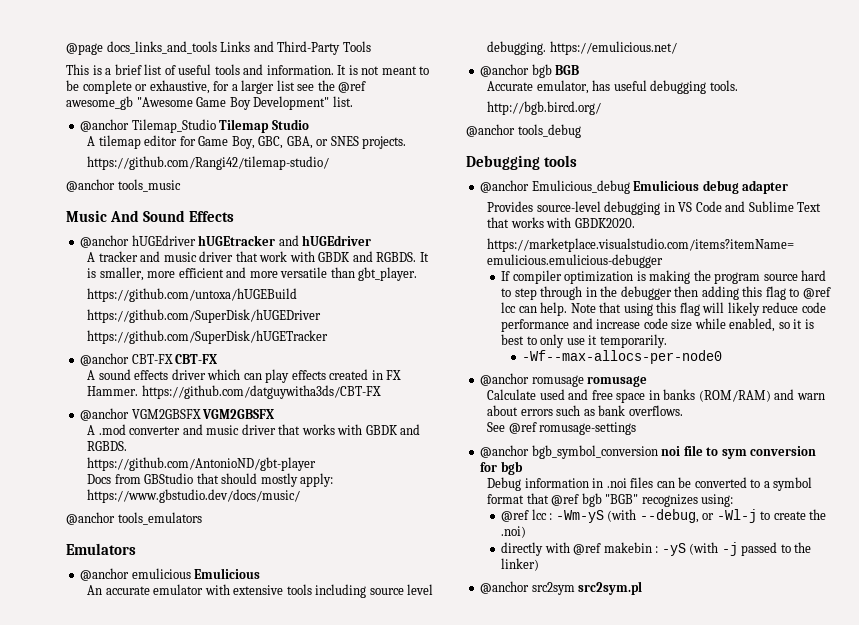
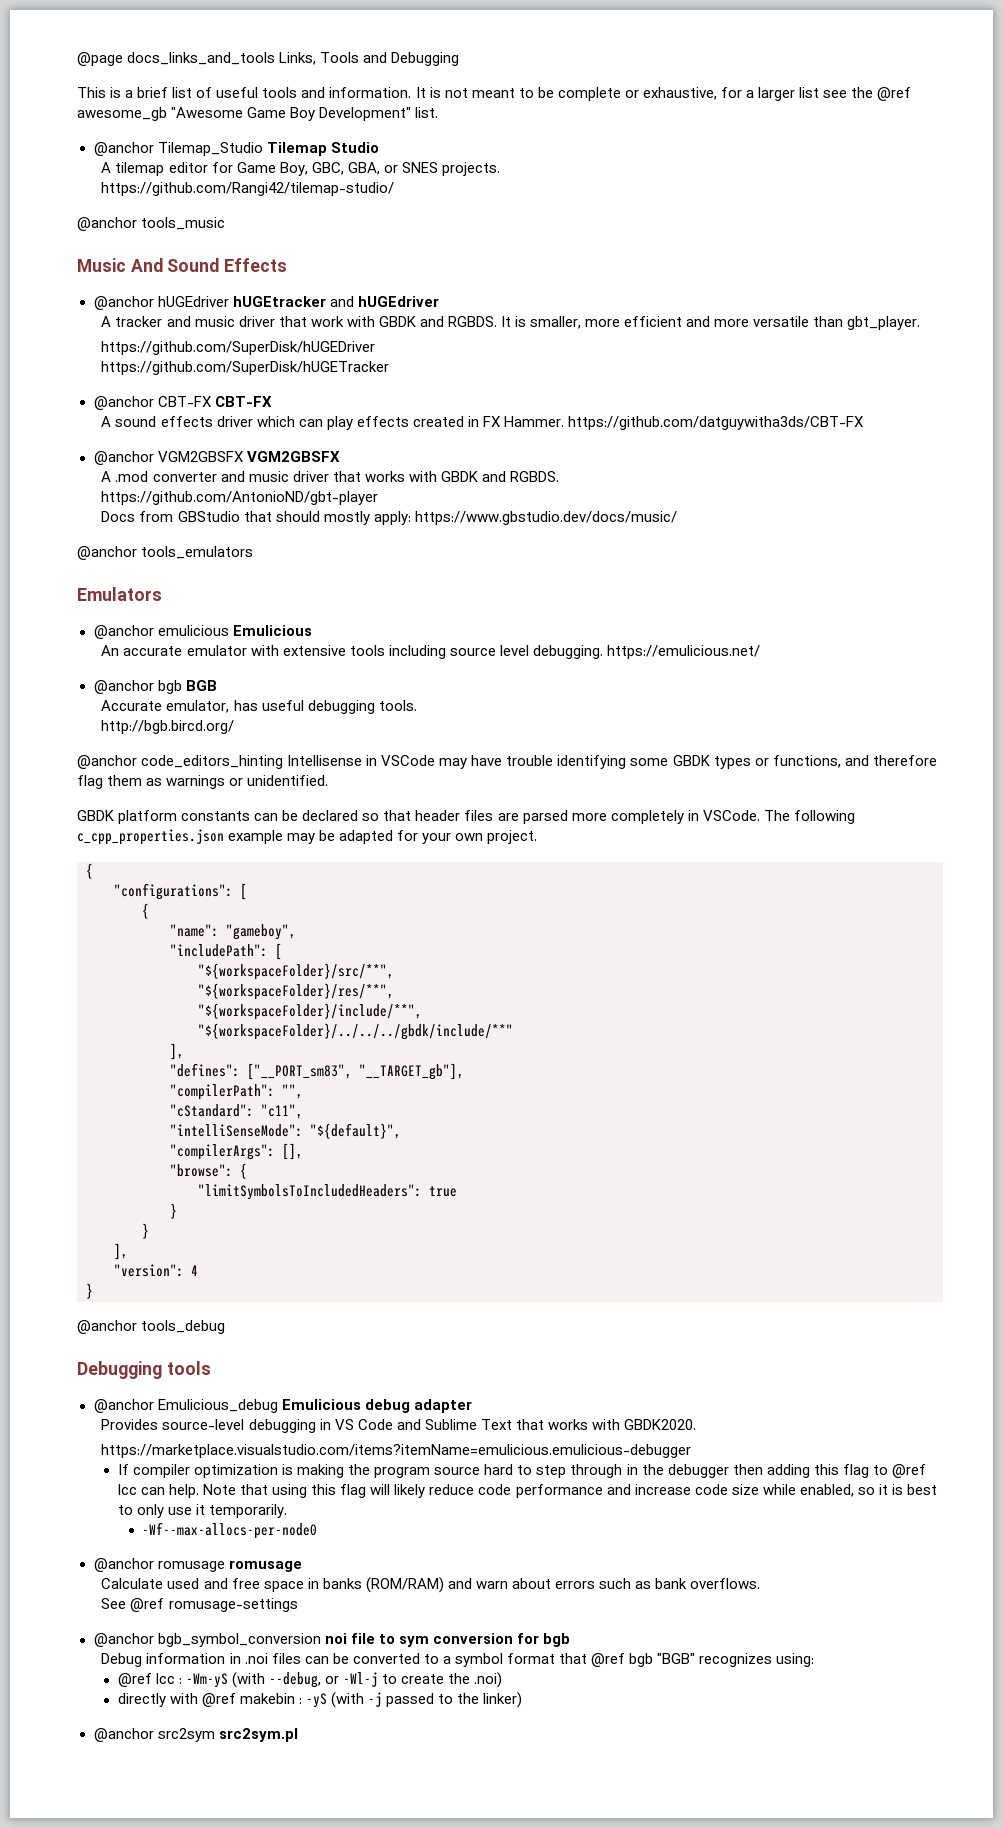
[220,41,371,55] Links and Third-Party Tools -> [279,52,460,66] Links, Tools and Debugging
[87,288,298,302] // https://github.com/untoxa/hUGEBuild -> (921, 323) none
(602, 108) none -> [77,755,937,769] [77,775,329,789] [77,810,855,824] [77,829,538,845] [86,863,93,879] [114,883,247,900] [142,903,149,919] [170,924,296,940] [170,943,282,960] [198,963,394,980] [198,983,394,1000] [198,1003,422,1020] [198,1023,513,1040] [170,1043,184,1060] [170,1063,464,1080] [170,1084,303,1100] [170,1104,303,1119] [170,1123,401,1139] [170,1143,303,1160] [170,1163,247,1179] [198,1184,457,1200] [170,1203,177,1219] [142,1223,149,1239] [114,1243,128,1260] [114,1264,198,1277] [86,1283,93,1299] // @anchor code_editors_hinting Intellisense in VSCode may have trouble identifying some GBDK types or functions, and therefore flag them as warnings or unidentified. // GBDK platform constants can be declared so that header files are parsed more completely in VSCode. The following c_cpp_properties.json example may be adapted for your own project. // { // "configurations": [ // { // "name": "gameboy", // "includePath": [ // "${workspaceFolder}/src/**", // "${workspaceFolder}/res/**", // "${workspaceFolder}/include/**", // "${workspaceFolder}/../../../gbdk/include/**" // ], // "defines": ["__PORT_sm83", "__TARGET_gb"], // "compilerPath": "", // "cStandard": "c11", // "intelliSenseMode": "${default}", // "compilerArgs": [], // "browse": { // "limitSymbolsToIncludedHeaders": true // } // } // ], // "version": 4 // }

